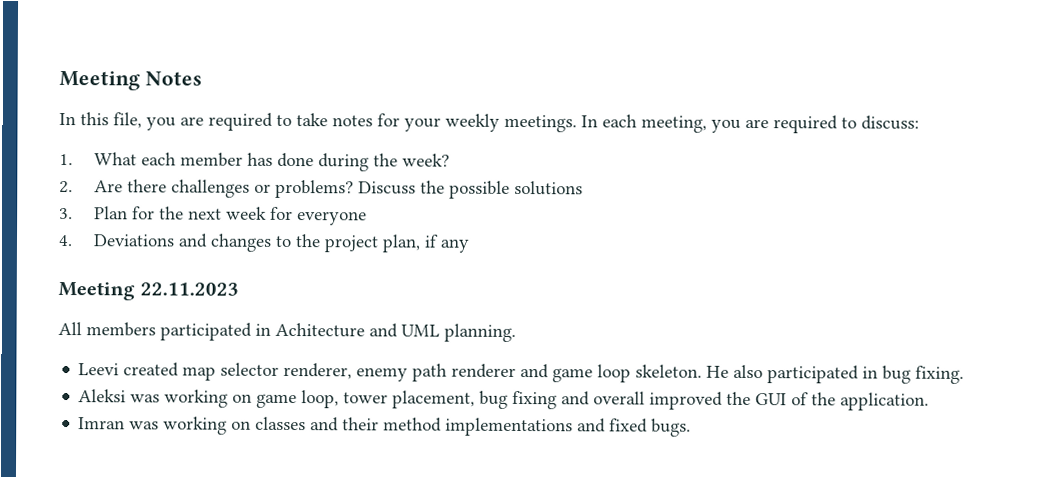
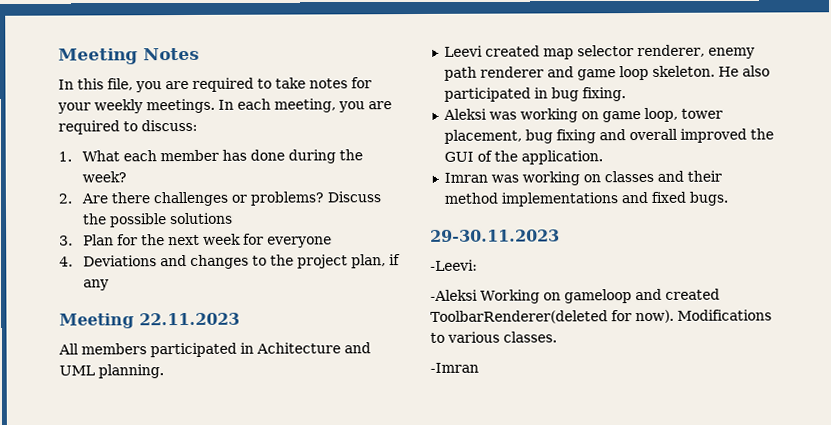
(692, 427) none -> [430,229,560,242] [430,259,478,271] [430,288,720,304] [430,309,772,324] [430,331,557,343] [430,362,479,373] // 29-30.11.2023 // -Leevi: // -Aleksi Working on gameloop and created ToolbarRenderer(deleted for now). Modifications to various classes. // -Imran

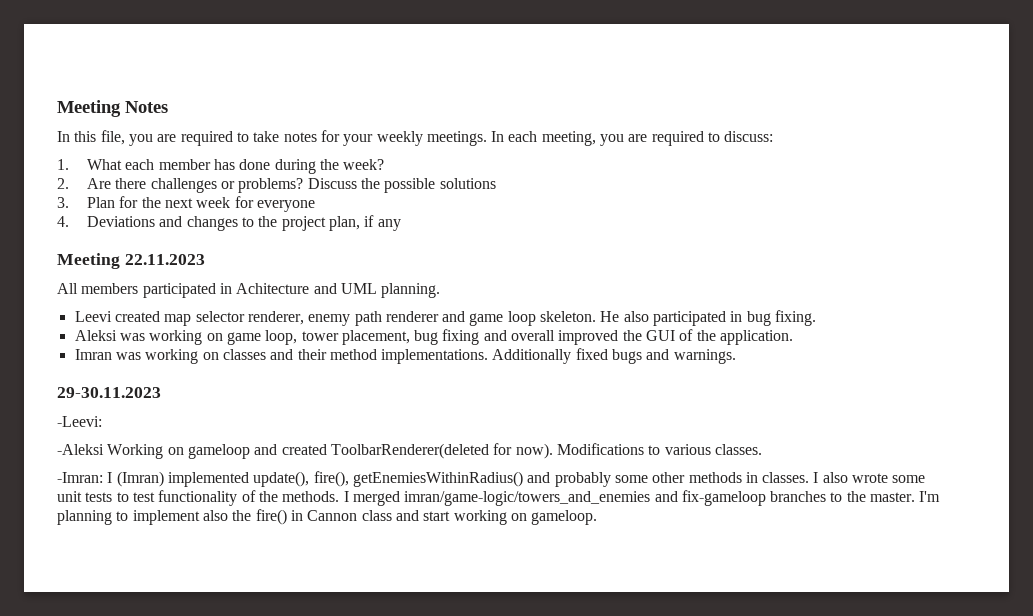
[500,191,728,207] implementations and fixed bugs. -> [381,348,736,364] implementations. Additionally fixed bugs and warnings.
[430,362,479,373] -Imran -> [57,471,926,487] [57,490,941,506] [57,509,598,525] -Imran: I (Imran) implemented update(), fire(), getEnemiesWithinRadius() and probably some other methods in classes. I also wrote some unit tests to test functionality of the methods. I merged imran/game-logic/towers_and_enemies and fix-gameloop branches to the master. I'm planning to implement also the fire() in Cannon class and start working on gameloop.

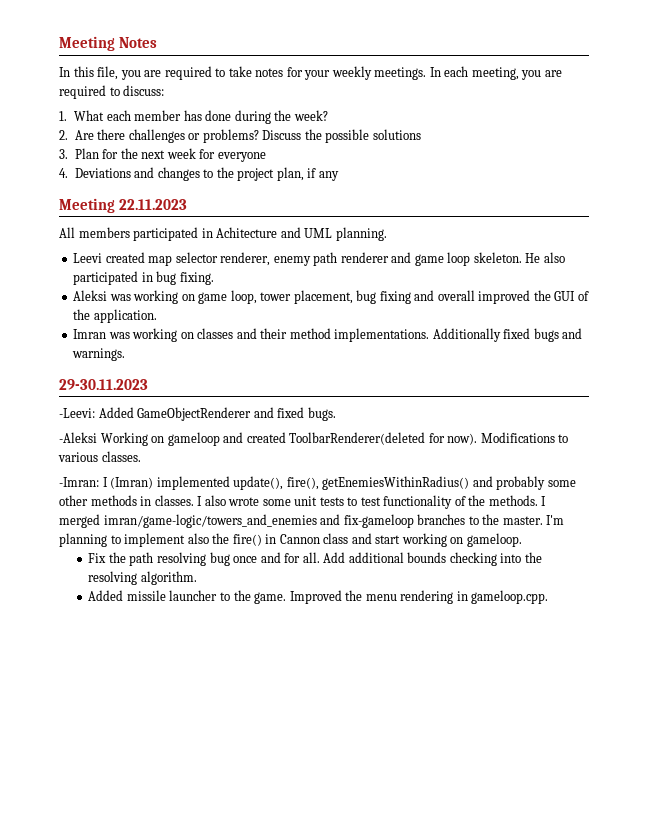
(102, 421) none -> [98,407,336,421] Added GameObjectRenderer and fixed bugs.
(598, 517) none -> [88,552,542,566] [88,571,197,585] [88,590,549,604] // Fix the path resolving bug once and for all. Add additional bounds checking into the resolving algorithm. // Added missile launcher to the game. Improved the menu rendering in gameloop.cpp.

